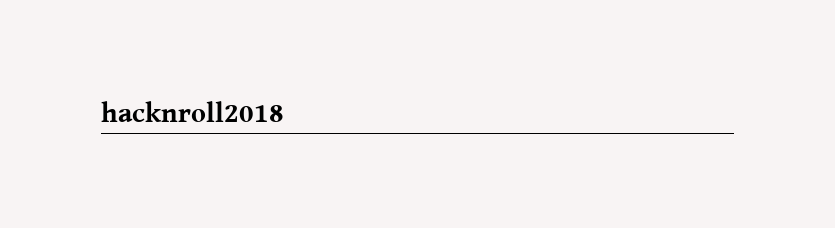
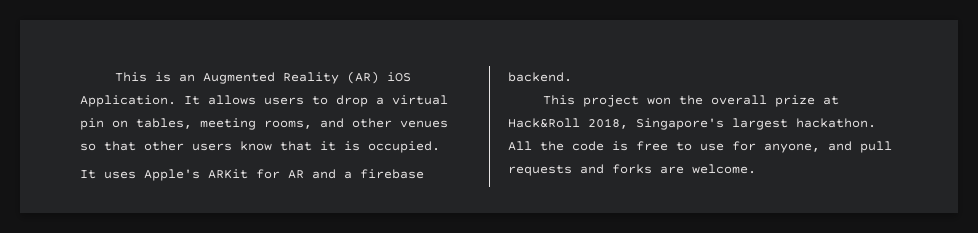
[101,101,284,122] hacknroll2018 -> [114,71,411,84] [80,95,448,107] [80,118,448,130] [80,141,440,153] [80,169,424,181] [508,72,572,82] [542,95,839,107] [508,118,876,130] [508,141,892,153] [508,164,756,176] This is an Augmented Reality (AR) iOS Application. It allows users to drop a virtual pin on tables, meeting rooms, and other venues so that other users know that it is occupied. // It uses Apple's ARKit for AR and a firebase backend. // This project won the overall prize at Hack&Roll 2018, Singapore's largest hackathon. All the code is free to use for anyone, and pull requests and forks are welcome.

